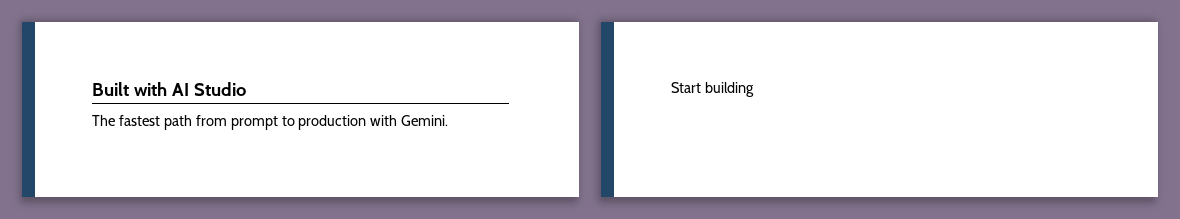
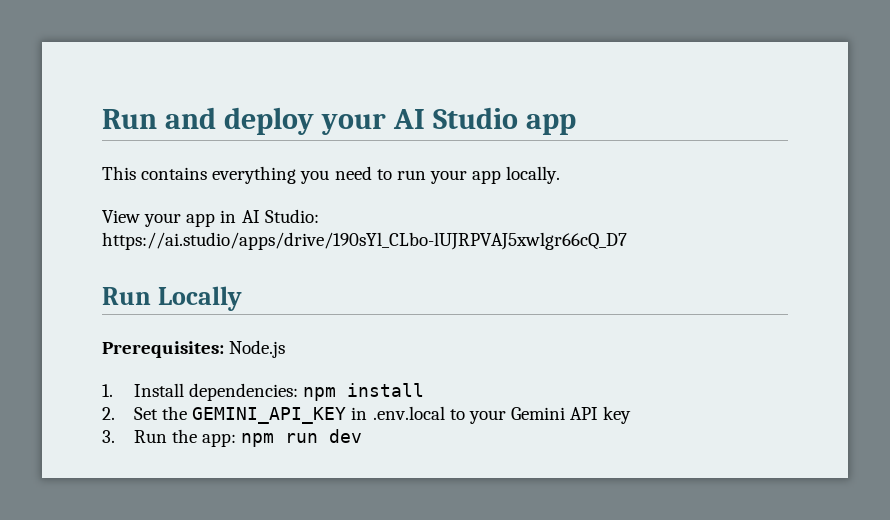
[92,82,246,96] [92,115,449,130] [671,82,754,97] Built with AI Studio // The fastest path from prompt to production with Gemini. // Start building -> [102,107,576,135] [102,166,561,184] [102,209,319,227] [102,232,627,250] [102,286,242,311] [102,340,286,358] [102,383,425,401] [102,406,632,424] [102,429,363,447] Run and deploy your AI Studio app // This contains everything you need to run your app locally. // View your app in AI Studio: https://ai.studio/apps/drive/190sYl_CLbo-lUJRPVAJ5xwlgr66cQ_D7 // Run Locally // Prerequisites: Node.js // 1. Install dependencies: npm install // 2. Set the GEMINI_API_KEY in .env.local to your Gemini API key // 3. Run the app: npm run dev

